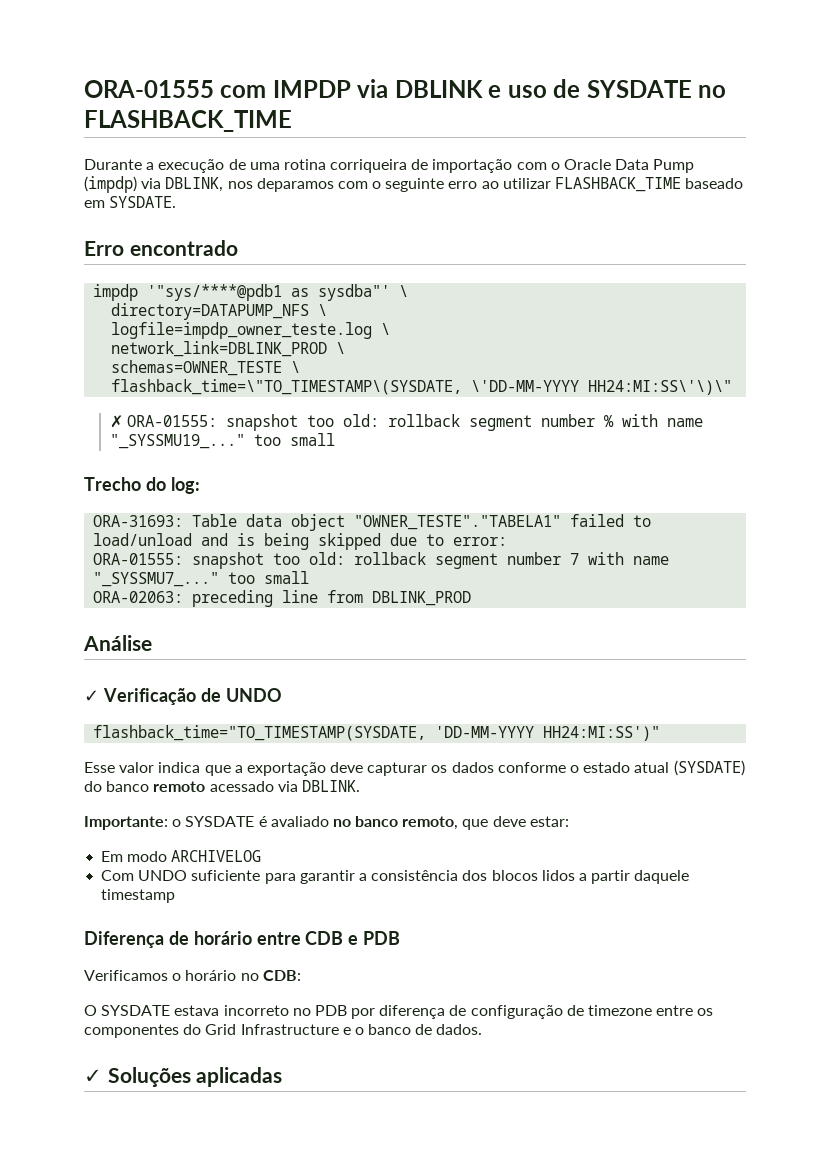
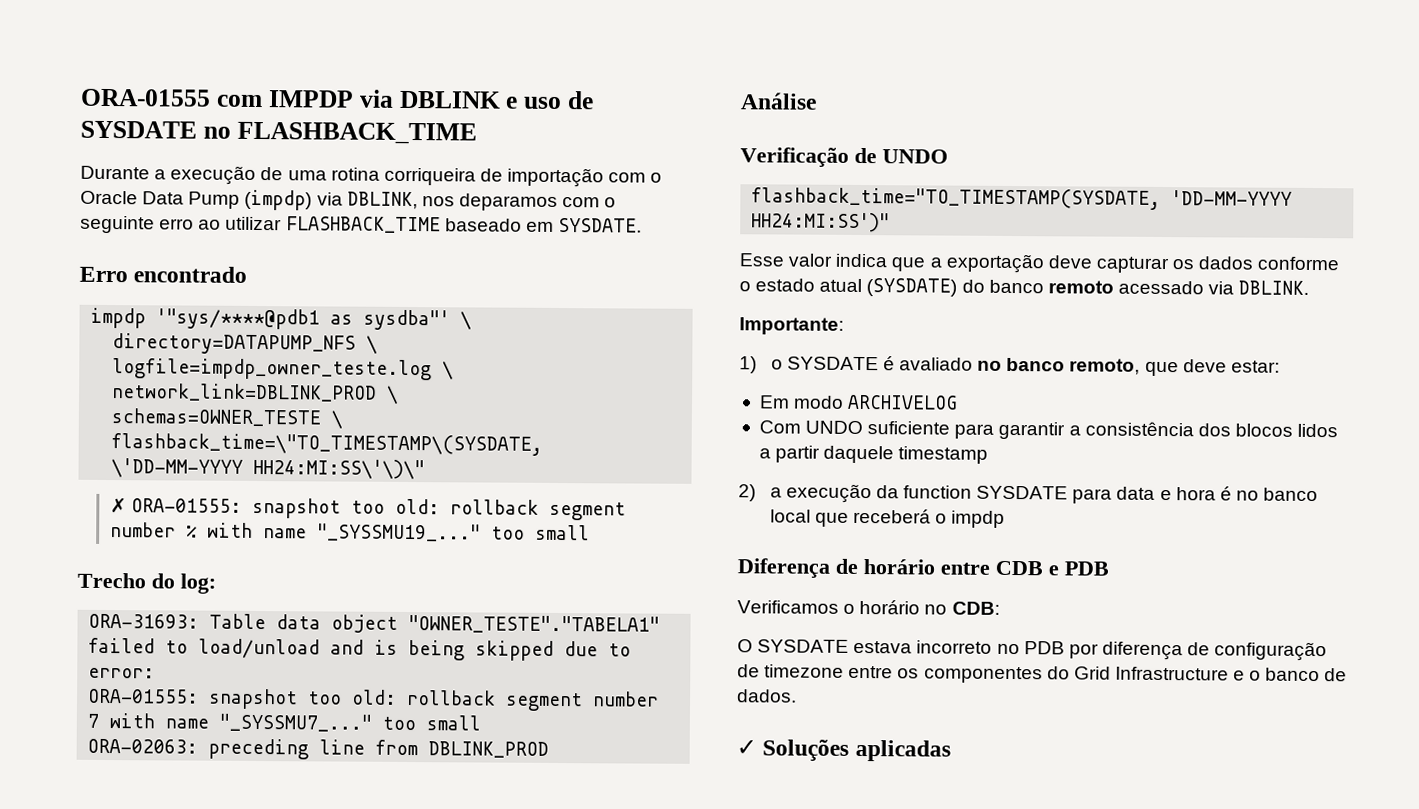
[84,690,99,702] ✓ -> (817, 101) none
(168, 823) none -> [739,356,757,374] // 1)
(176, 896) none -> [738,483,1319,504] [769,508,1006,528] // 2) a execução da function SYSDATE para data e hora é no banco local que receberá o impdp

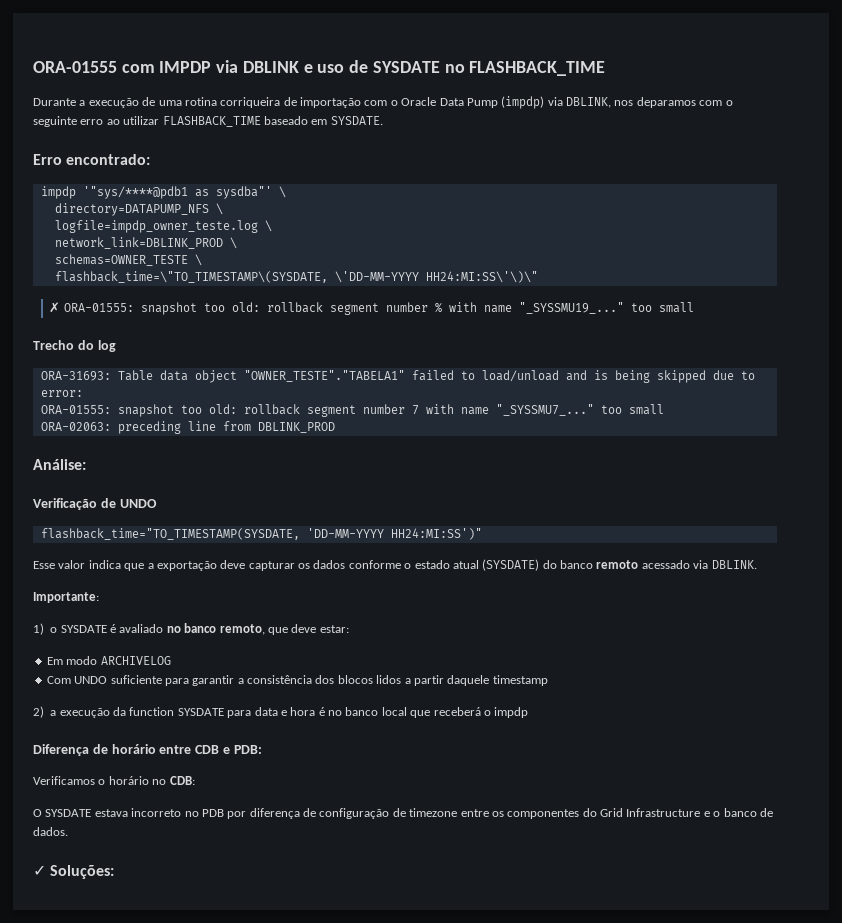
[133,266,248,283] encontrado -> [66,154,151,165] encontrado:
[180,573,216,594] log: -> [97,340,116,352] log
[740,92,817,110] Análise -> [33,459,86,470] Análise:
[1064,561,1109,576] PDB -> [233,745,262,754] PDB:
[762,739,951,762] Soluções aplicadas -> [50,865,115,879] Soluções:

